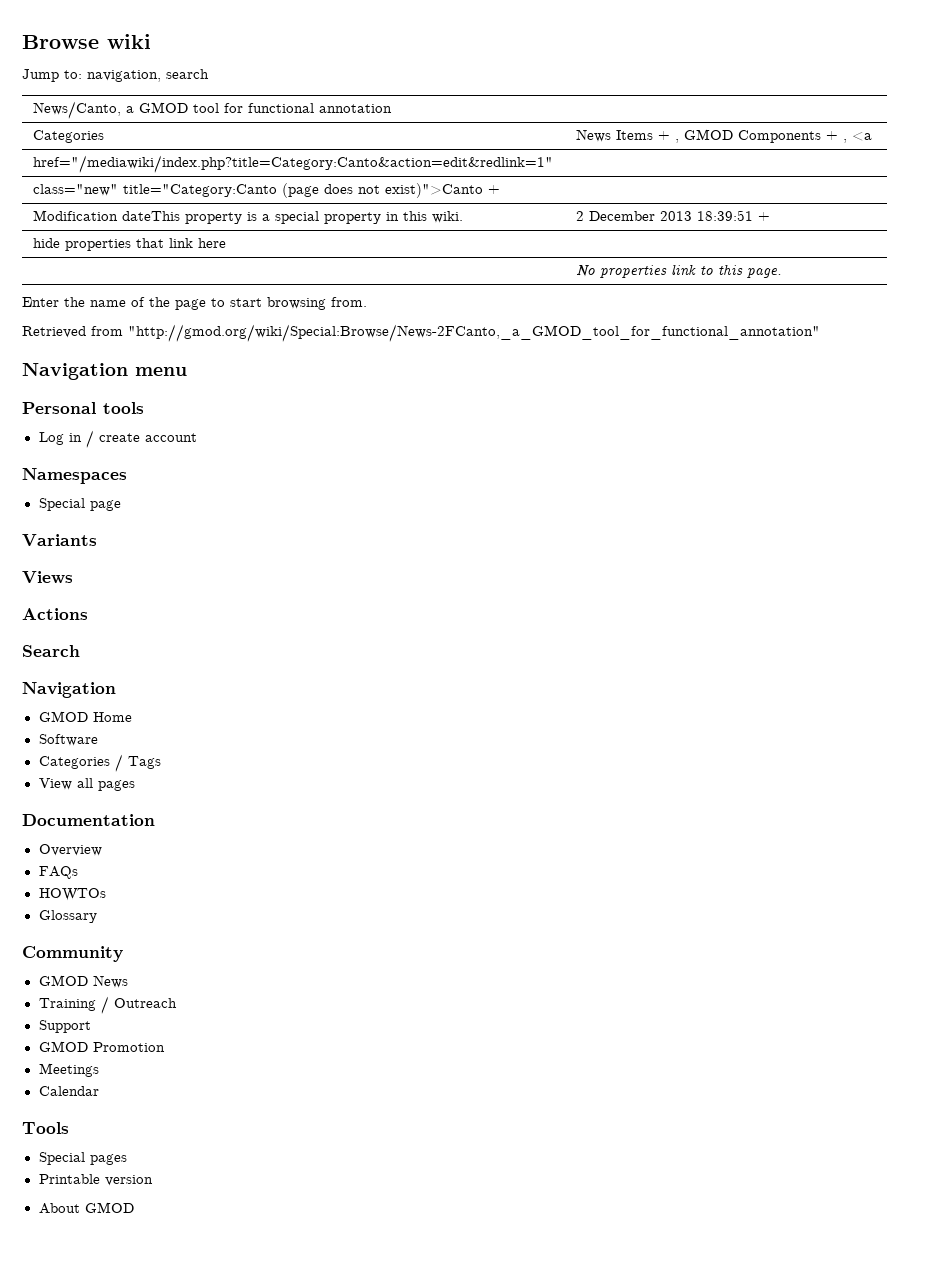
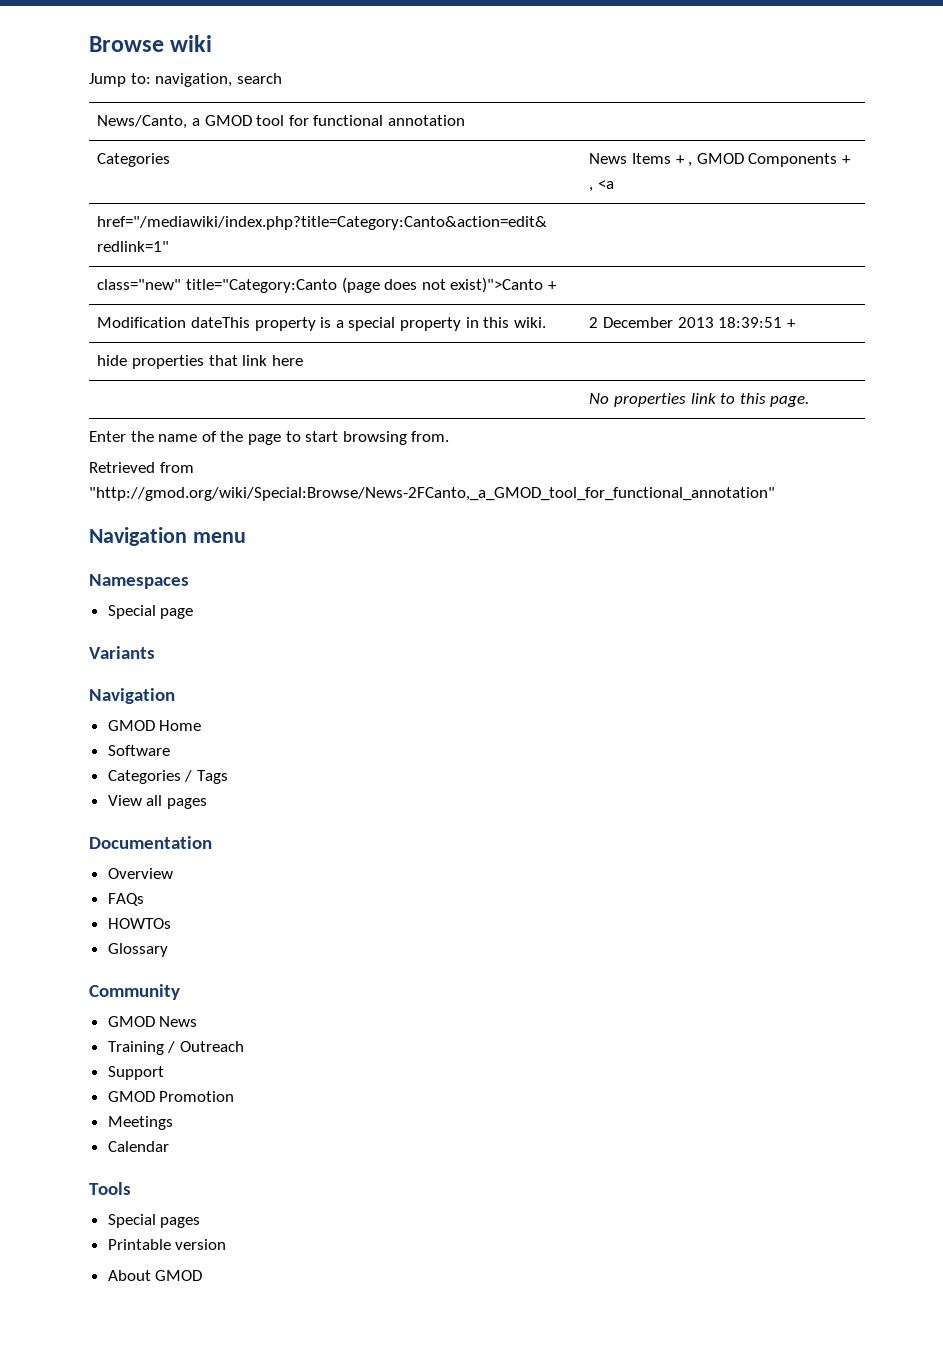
[22,402,144,414] [38,430,197,448] // Personal tools // Log in / create account -> (246, 537) none
[22,571,73,584] [22,608,88,620] [22,645,80,657] // Views // Actions // Search -> (155, 652) none

